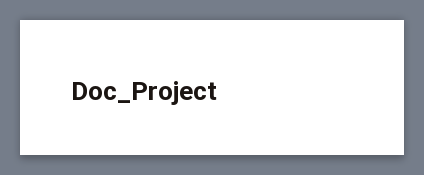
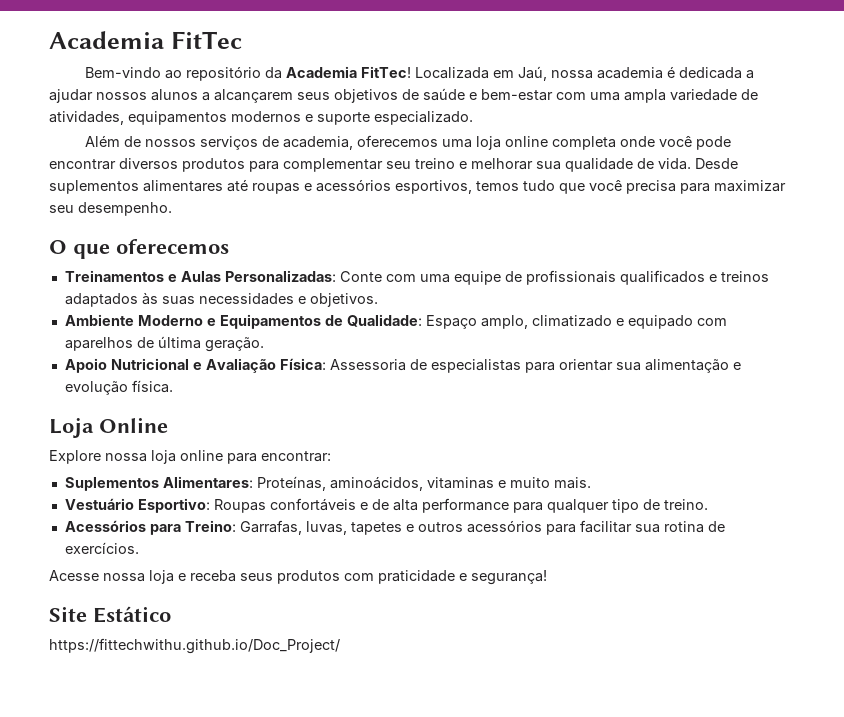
[71,81,217,105] Doc_Project -> [49,31,242,49] [84,66,754,81] [49,88,758,103] [49,111,473,125] [84,135,731,150] [49,158,738,172] [49,179,786,194] [49,202,172,216] [49,239,229,259] [64,270,769,285] [64,292,378,307] [64,314,727,329] [64,336,264,352] [64,358,741,373] [64,380,173,395] [49,417,168,438] [49,450,331,464] [64,476,591,491] [64,498,708,513] [64,520,725,535] [64,542,139,554] [49,570,547,585] [49,606,171,623] [49,638,340,654] Academia FitTec // Bem-vindo ao repositório da Academia FitTec! Localizada em Jaú, nossa academia é dedicada a ajudar nossos alunos a alcançarem seus objetivos de saúde e bem-estar com uma ampla variedade de atividades, equipamentos modernos e suporte especializado. // Além de nossos serviços de academia, oferecemos uma loja online completa onde você pode encontrar diversos produtos para complementar seu treino e melhorar sua qualidade de vida. Desde suplementos alimentares até roupas e acessórios esportivos, temos tudo que você precisa para maximizar seu desempenho. // O que oferecemos // Treinamentos e Aulas Personalizadas: Conte com uma equipe de profissionais qualificados e treinos adaptados às suas necessidades e objetivos. // Ambiente Moderno e Equipamentos de Qualidade: Espaço amplo, climatizado e equipado com aparelhos de última geração. // Apoio Nutricional e Avaliação Física: Assessoria de especialistas para orientar sua alimentação e evolução física. // Loja Online // Explore nossa loja online para encontrar: // Suplementos Alimentares: Proteínas, aminoácidos, vitaminas e muito mais. // Vestuário Esportivo: Roupas confortáveis e de alta performance para qualquer tipo de treino. // Acessórios para Treino: Garrafas, luvas, tapetes e outros acessórios para facilitar sua rotina de exercícios. // Acesse nossa loja e receba seus produtos com praticidade e segurança! // Site Estático // https://fittechwithu.github.io/Doc_Project/

